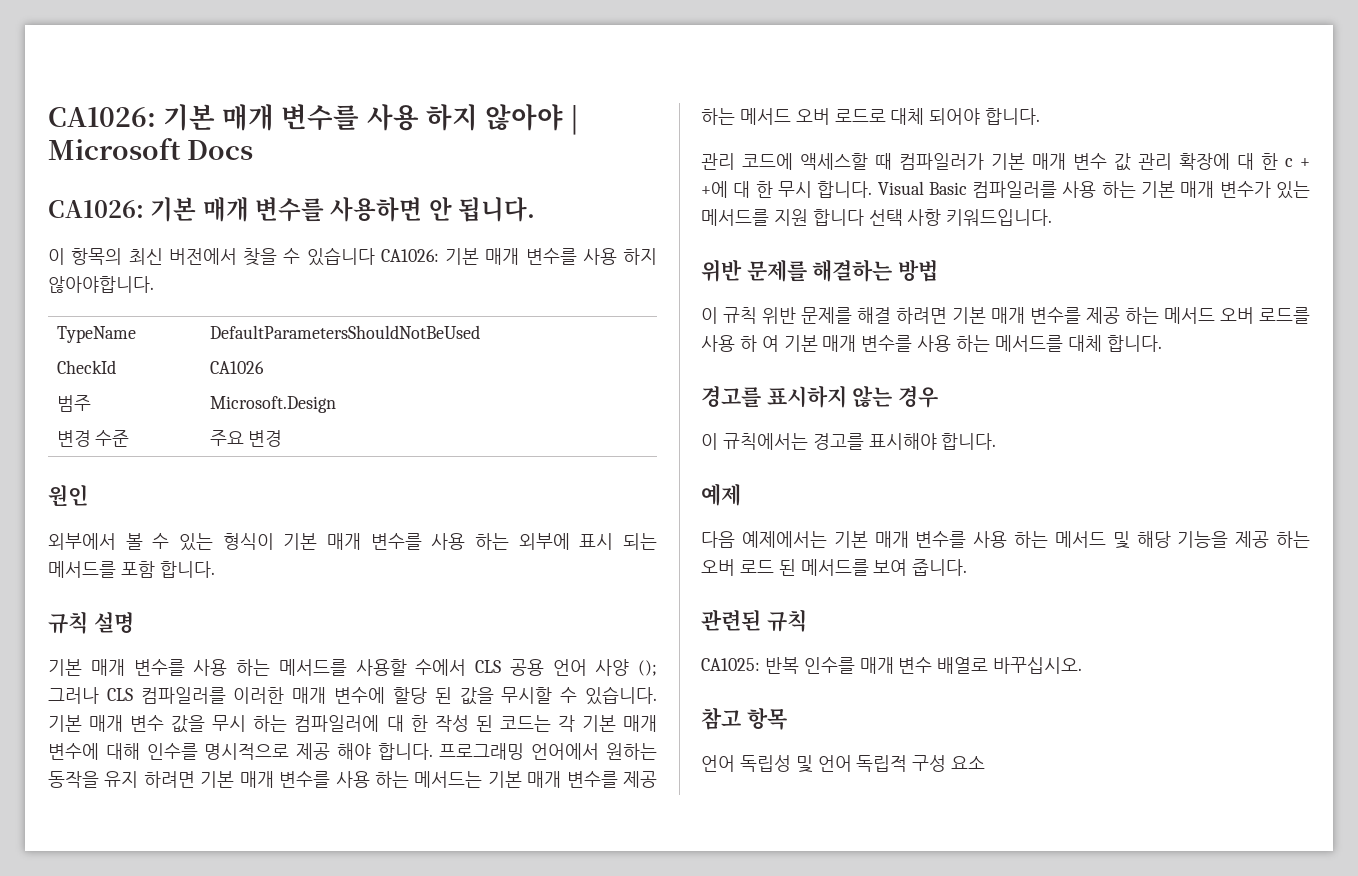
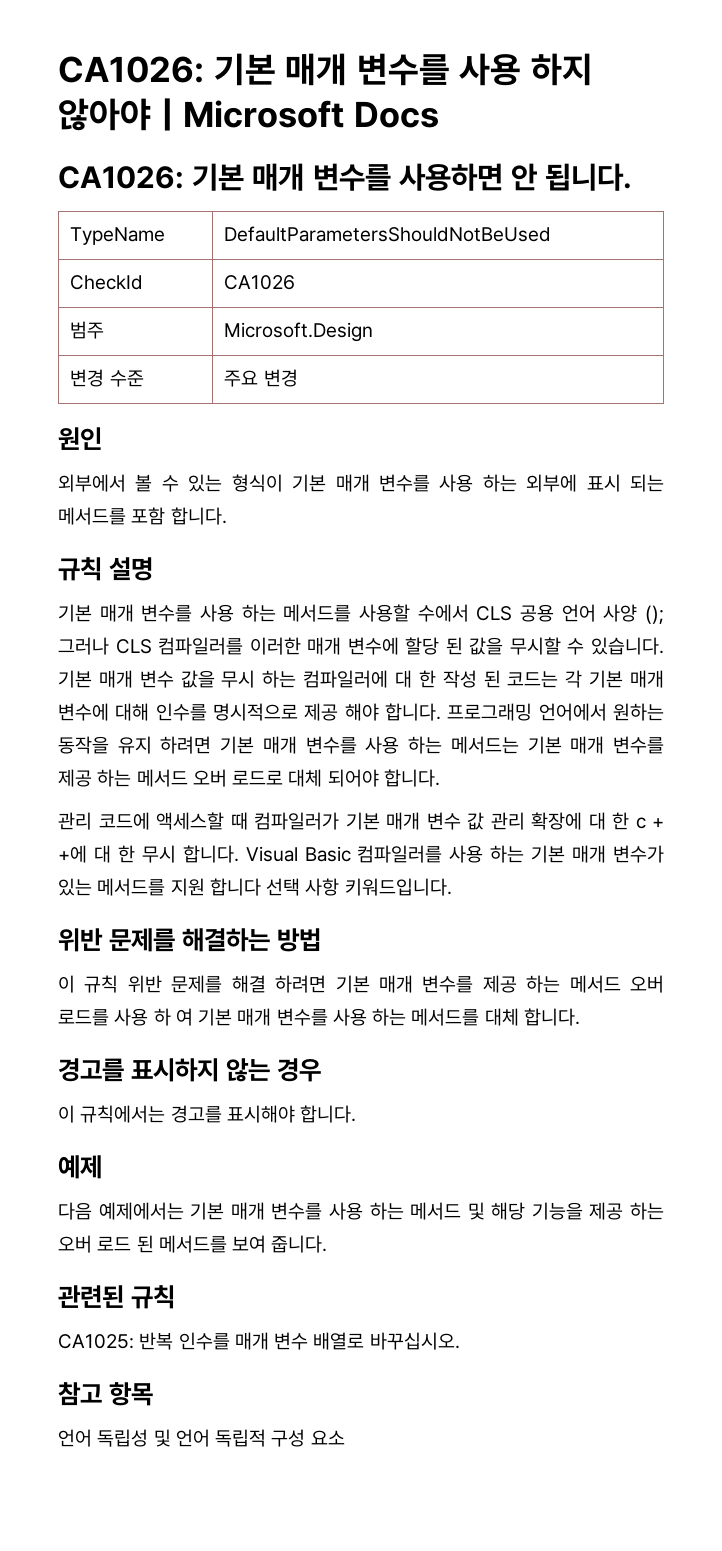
[48,247,657,266] [48,276,154,293] // 이 항목의 최신 버전에서 찾을 수 있습니다 CA1026: 기본 매개 변수를 사용 하지 않아야합니다. -> (633, 177) none

